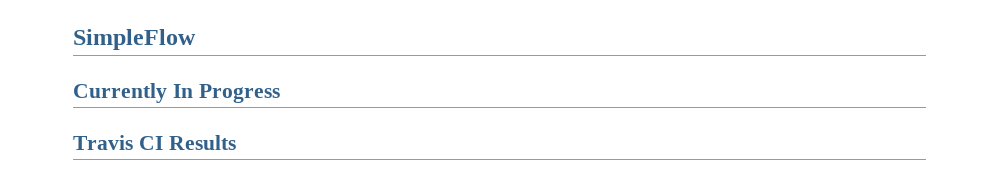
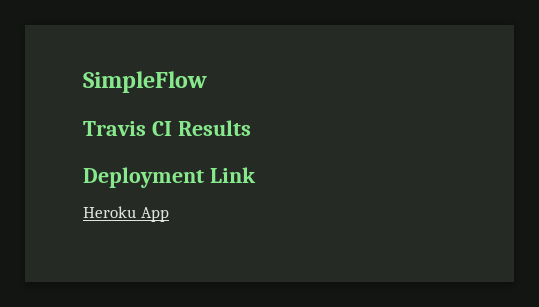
[73,83,280,103] // Currently In Progress -> (207, 82) none
(236, 142) none -> [83,167,256,188] [83,206,169,222] // Deployment Link // Heroku App

